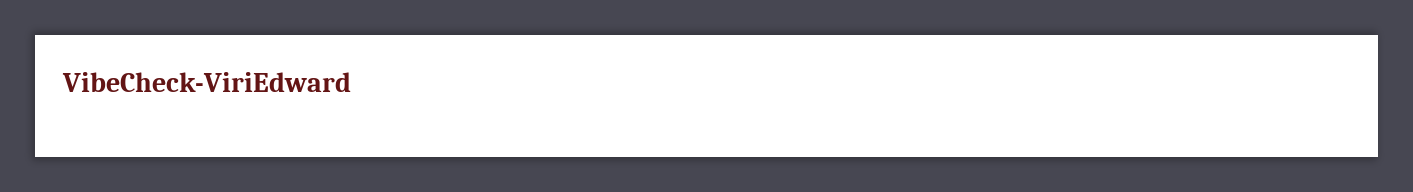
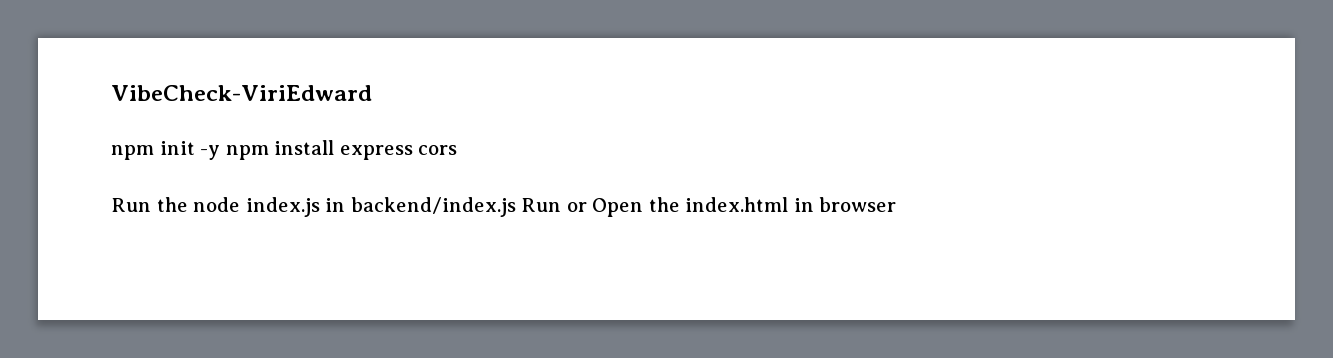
(351, 82) none -> [111,140,458,160] [111,197,897,217] // npm init -y npm install express cors // Run the node index.js in backend/index.js Run or Open the index.html in browser

